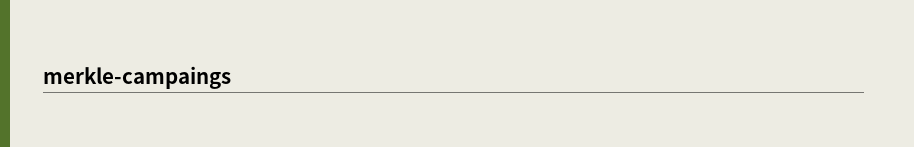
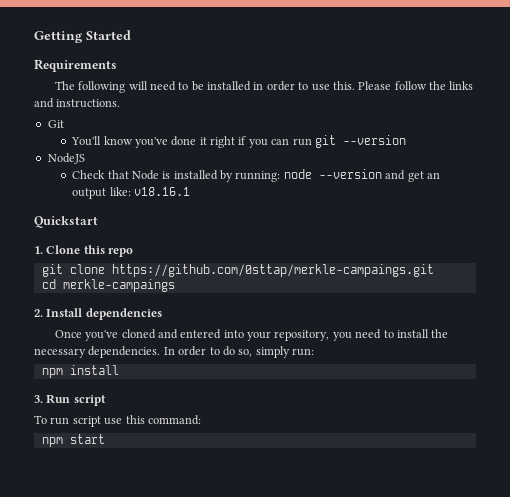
[43,66,231,89] merkle-campaings -> [34,30,131,43] [34,59,117,72] [54,81,474,93] [34,98,121,108] [47,120,64,128] [71,135,406,148] [47,153,85,164] [72,169,440,182] [72,187,190,199] [34,216,98,228] [34,245,134,257] [41,264,434,277] [41,279,175,292] [34,308,162,320] [54,329,449,341] [34,346,314,358] [41,365,119,378] [34,394,106,406] [34,415,201,427] [41,434,105,447] Getting Started // Requirements // The following will need to be installed in order to use this. Please follow the links and instructions. // Git // You'll know you've done it right if you can run git --version // NodeJS // Check that Node is installed by running: node --version and get an output like: v18.16.1 // Quickstart // 1. Clone this repo // git clone https://github.com/0sttap/merkle-campaings.git // cd merkle-campaings // 2. Install dependencies // Once you've cloned and entered into your repository, you need to install the necessary dependencies. In order to do so, simply run: // npm install // 3. Run script // To run script use this command: // npm start

